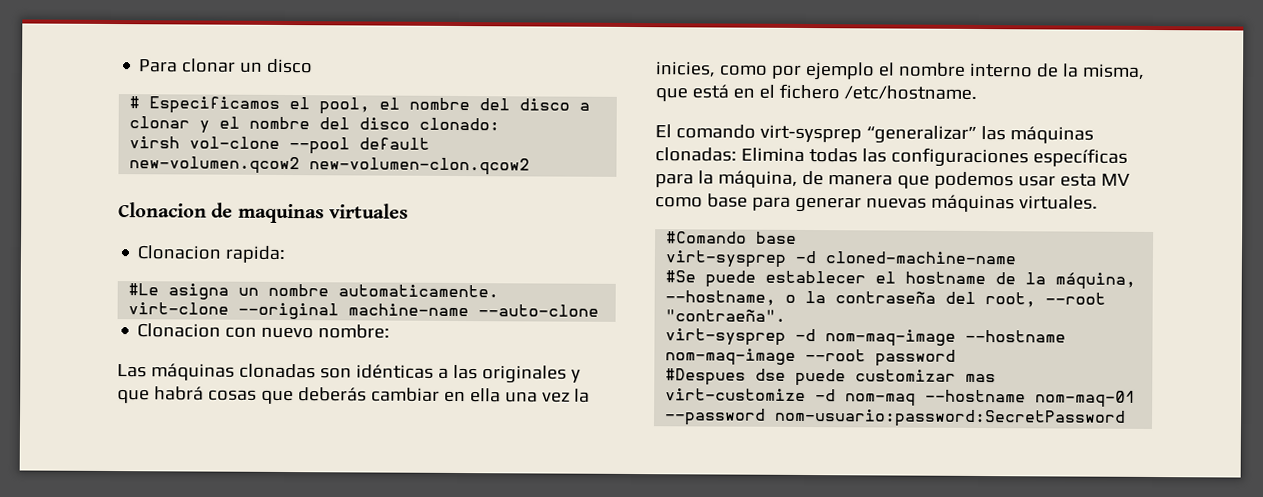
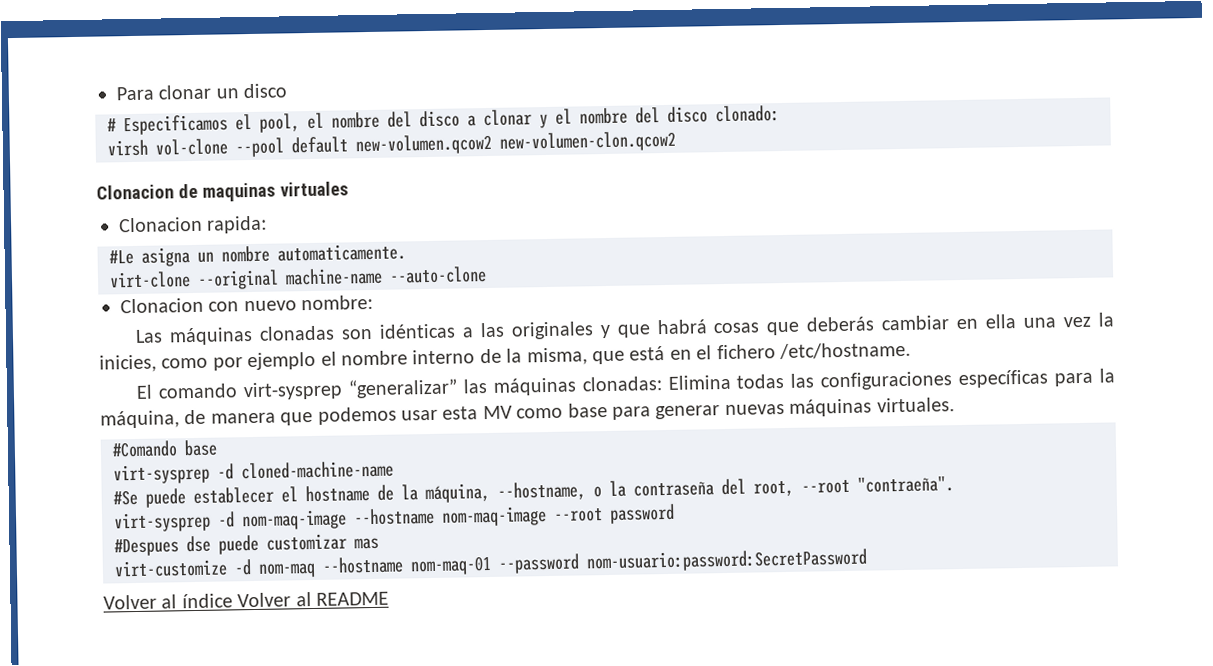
(1127, 418) none -> [103,591,389,610] // Volver al índice Volver al README

